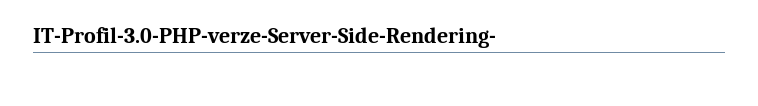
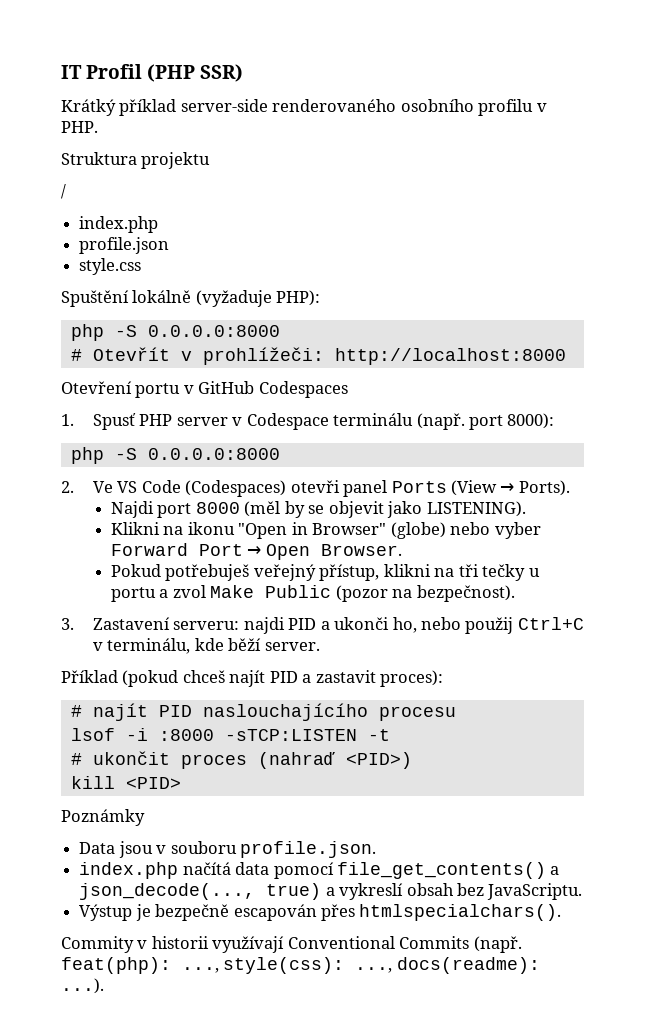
[33,27,496,48] IT-Profil-3.0-PHP-verze-Server-Side-Rendering- -> [61,64,244,82] [61,99,547,116] [61,121,98,133] [61,152,211,169] [61,184,66,199] [79,216,159,233] [79,237,170,254] [79,258,142,275] [61,290,321,307] [70,324,280,341] [70,347,566,365] [61,381,348,398] [61,413,555,430] [70,447,280,464] [61,480,570,497] [110,501,526,518] [110,522,541,539] [110,543,402,560] [110,564,540,581] [110,585,515,602] [61,617,584,634] [92,638,320,654] [61,670,444,687] [70,703,456,721] [70,728,390,741] [70,751,412,769] [70,776,181,789] [61,809,145,826] [79,841,376,858] [79,862,560,879] [79,883,583,900] [79,904,562,921] [61,936,522,953] [61,957,540,974] [61,978,104,994] IT Profil (PHP SSR) // Krátký příklad server-side renderovaného osobního profilu v PHP. // Struktura projektu // / // index.php // profile.json // style.css // Spuštění lokálně (vyžaduje PHP): // php -S 0.0.0.0:8000 // # Otevřít v prohlížeči: http://localhost:8000 // Otevření portu v GitHub Codespaces // 1. Spusť PHP server v Codespace terminálu (např. port 8000): // php -S 0.0.0.0:8000 // 2. Ve VS Code (Codespaces) otevři panel Ports (View → Ports). // Najdi port 8000 (měl by se objevit jako LISTENING). // Klikni na ikonu "Open in Browser" (globe) nebo vyber Forward Port → Open Browser. // Pokud potřebuješ veřejný přístup, klikni na tři tečky u portu a zvol Make Public (pozor na bezpečnost). // 3. Zastavení serveru: najdi PID a ukonči ho, nebo použij Ctrl+C v terminálu, kde běží server. // Příklad (pokud chceš najít PID a zastavit proces): // # najít PID naslouchajícího procesu // lsof -i :8000 -sTCP:LISTEN -t // # ukončit proces (nahraď <PID>) // kill <PID> // Poznámky // Data jsou v souboru profile.json. // index.php načítá data pomocí file_get_contents() a json_decode(..., true) a vykreslí obsah bez JavaScriptu. // Výstup je bezpečně escapován přes htmlspecialchars(). // Commity v historii využívají Conventional Commits (např. feat(php): ..., style(css): ..., docs(readme): ...).

